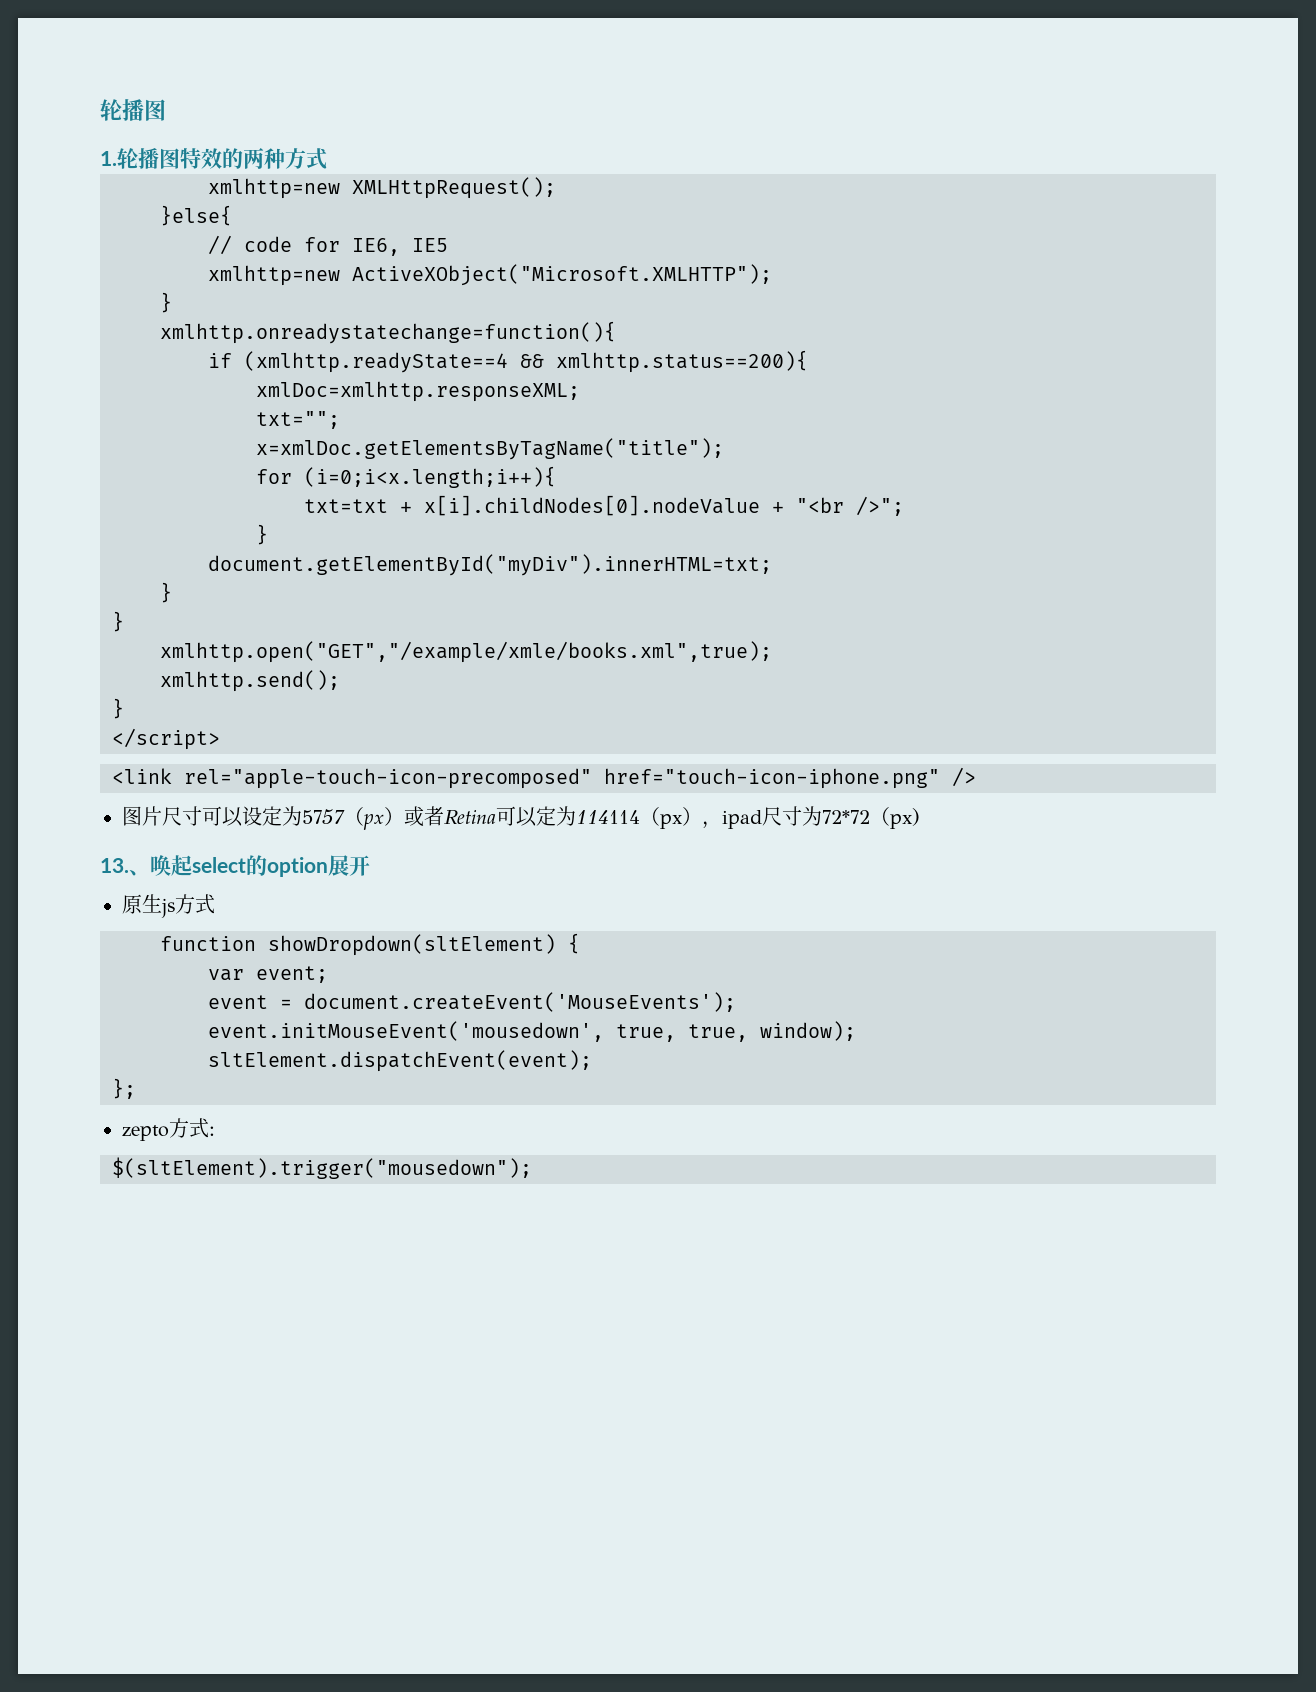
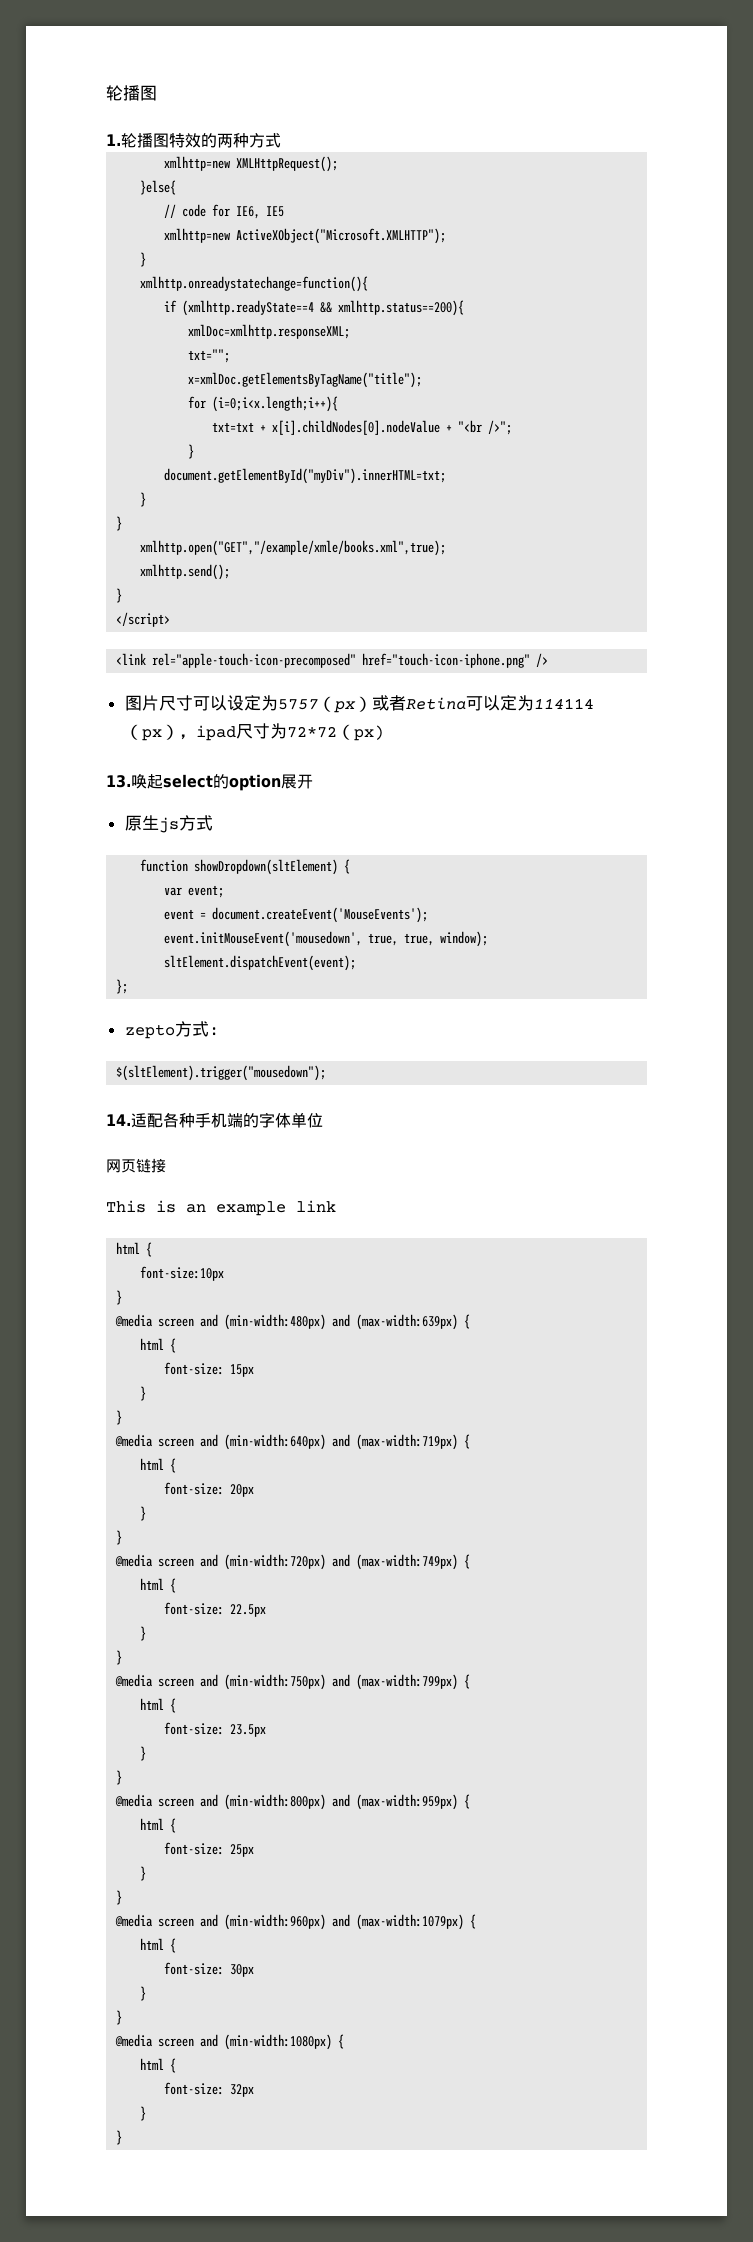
[129,870,150,876] 、 -> (131, 781) none
(532, 1168) none -> [106,1112,323,1128] [106,1158,166,1173] [106,1200,336,1216] [116,1242,153,1257] [140,1266,225,1281] [116,1290,123,1305] [115,1314,471,1330] [140,1338,177,1353] [164,1362,255,1377] [140,1386,147,1401] [116,1410,123,1425] [115,1434,471,1450] [140,1458,177,1473] [164,1482,255,1497] [140,1506,147,1521] [116,1530,123,1545] [115,1554,471,1570] [140,1578,177,1593] [164,1602,267,1617] [140,1626,147,1641] [116,1650,123,1665] [115,1674,471,1690] [140,1698,177,1713] [164,1722,267,1737] [140,1746,147,1761] [116,1770,123,1785] [115,1794,471,1810] [140,1818,177,1833] [164,1842,255,1857] [140,1866,147,1881] [116,1890,123,1905] [115,1914,477,1930] [140,1938,177,1953] [164,1962,255,1977] [140,1986,147,2001] [116,2010,123,2025] [115,2034,345,2050] [140,2058,177,2073] [164,2082,255,2097] [140,2106,147,2121] [116,2130,123,2145] // 14.适配各种手机端的字体单位 // 网页链接 // This is an example link // html { // font-size:10px // } // @media screen and (min-width:480px) and (max-width:639px) { // html { // font-size: 15px // } // } // @media screen and (min-width:640px) and (max-width:719px) { // html { // font-size: 20px // } // } // @media screen and (min-width:720px) and (max-width:749px) { // html { // font-size: 22.5px // } // } // @media screen and (min-width:750px) and (max-width:799px) { // html { // font-size: 23.5px // } // } // @media screen and (min-width:800px) and (max-width:959px) { // html { // font-size: 25px // } // } // @media screen and (min-width:960px) and (max-width:1079px) { // html { // font-size: 30px // } // } // @media screen and (min-width:1080px) { // html { // font-size: 32px // } // }

